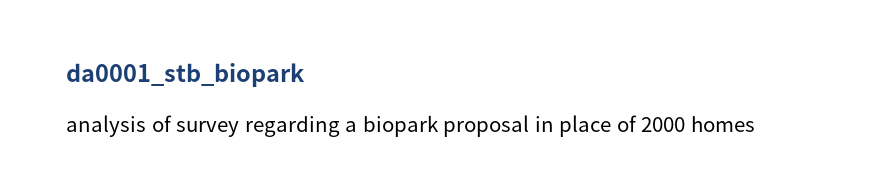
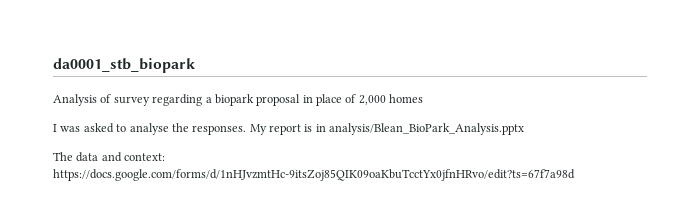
[66,115,146,137] analysis -> [53,94,97,106] Analysis
[641,117,686,132] 2000 -> [358,95,386,105] 2,000
(755, 124) none -> [53,123,525,135] [53,152,166,162] [53,169,575,181] // I was asked to analyse the responses. My report is in analysis/Blean_BioPark_Analysis.pptx // The data and context: https://docs.google.com/forms/d/1nHJvzmtHc-9itsZoj85QIK09oaKbuTcctYx0jfnHRvo/edit?ts=67f7a98d

